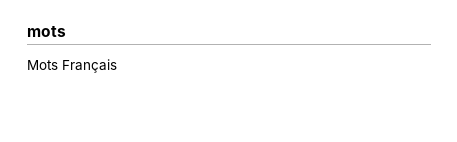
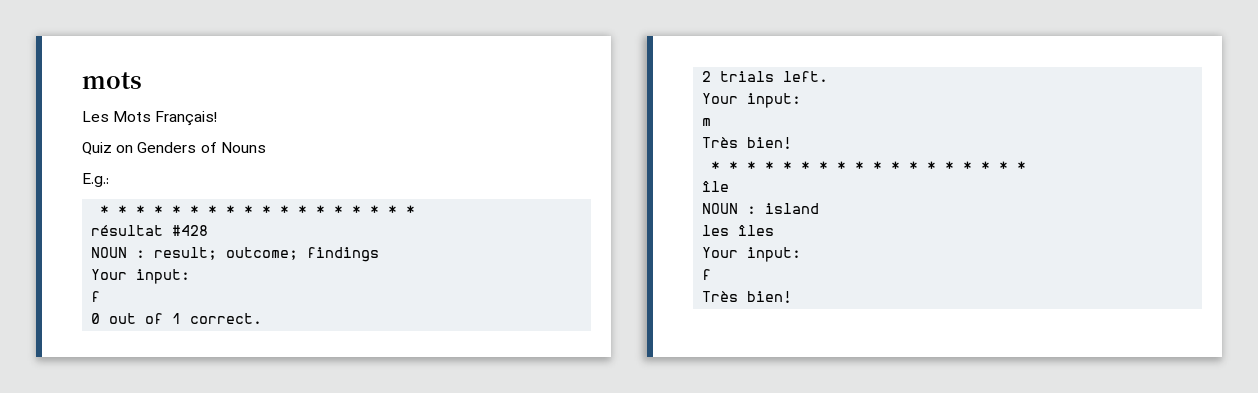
[27,59,117,73] Mots Français -> [82,111,218,126] [82,142,266,155] [82,173,109,187] [100,205,416,214] [91,225,209,236] [91,247,380,262] [91,269,191,284] [91,291,101,302] [91,313,263,324] [702,71,829,82] [702,93,802,108] [702,118,712,126] [702,137,793,149] [711,161,1027,170] [702,181,730,192] [702,203,820,214] [702,225,775,236] [702,247,802,262] [702,269,712,280] [702,291,793,303] Les Mots Français! // Quiz on Genders of Nouns // E.g.: // * * * * * * * * * * * * * * * * * * // résultat #428 // NOUN : result; outcome; findings // Your input: // f // 0 out of 1 correct. // 2 trials left. // Your input: // m // Très bien! // * * * * * * * * * * * * * * * * * * // île // NOUN : island // les îles // Your input: // f // Très bien!

